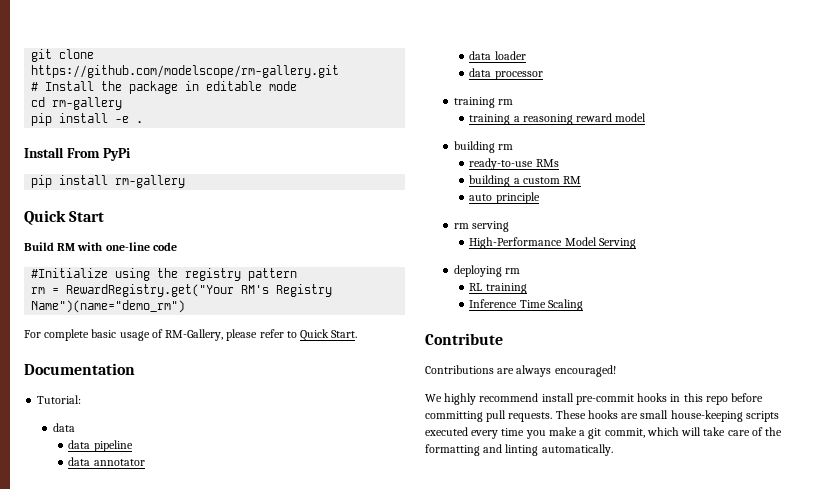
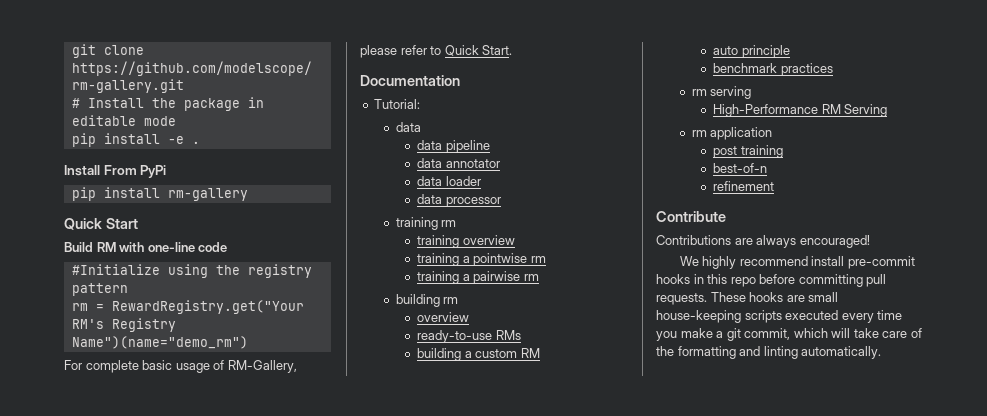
[31,97,123,110] // cd rm-gallery -> (176, 121) none
[469,113,647,125] // training a reasoning reward model -> [417,235,515,248] [417,253,546,266] [417,271,539,284] // training overview // training a pointwise rm // training a pairwise rm
(514, 147) none -> [417,312,470,322] // overview
(540, 198) none -> [713,63,833,76] // benchmark practices
[564,237,597,246] Model -> [821,104,841,114] RM
[453,265,521,277] [469,283,483,291] deploying rm // RL -> [691,127,773,140] [713,146,738,158] rm application // post
[469,299,583,311] Inference Time Scaling -> [713,163,768,173] [713,181,775,191] best-of-n // refinement

